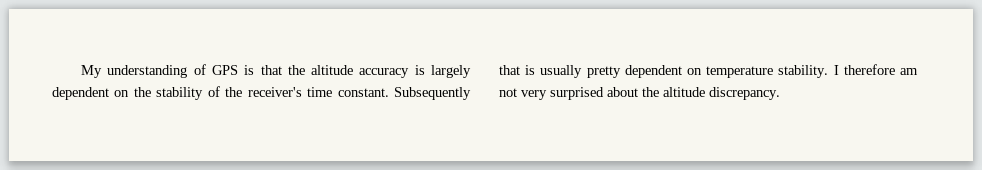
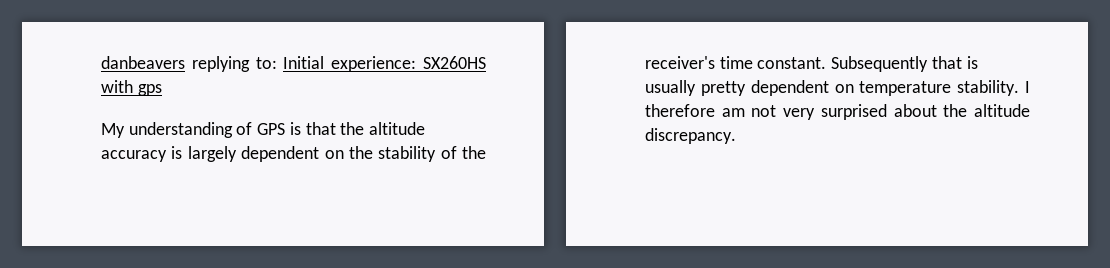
(81, 71) none -> [101,56,487,72] [101,80,162,96] danbeavers replying to: Initial experience: SX260HS with gps //

